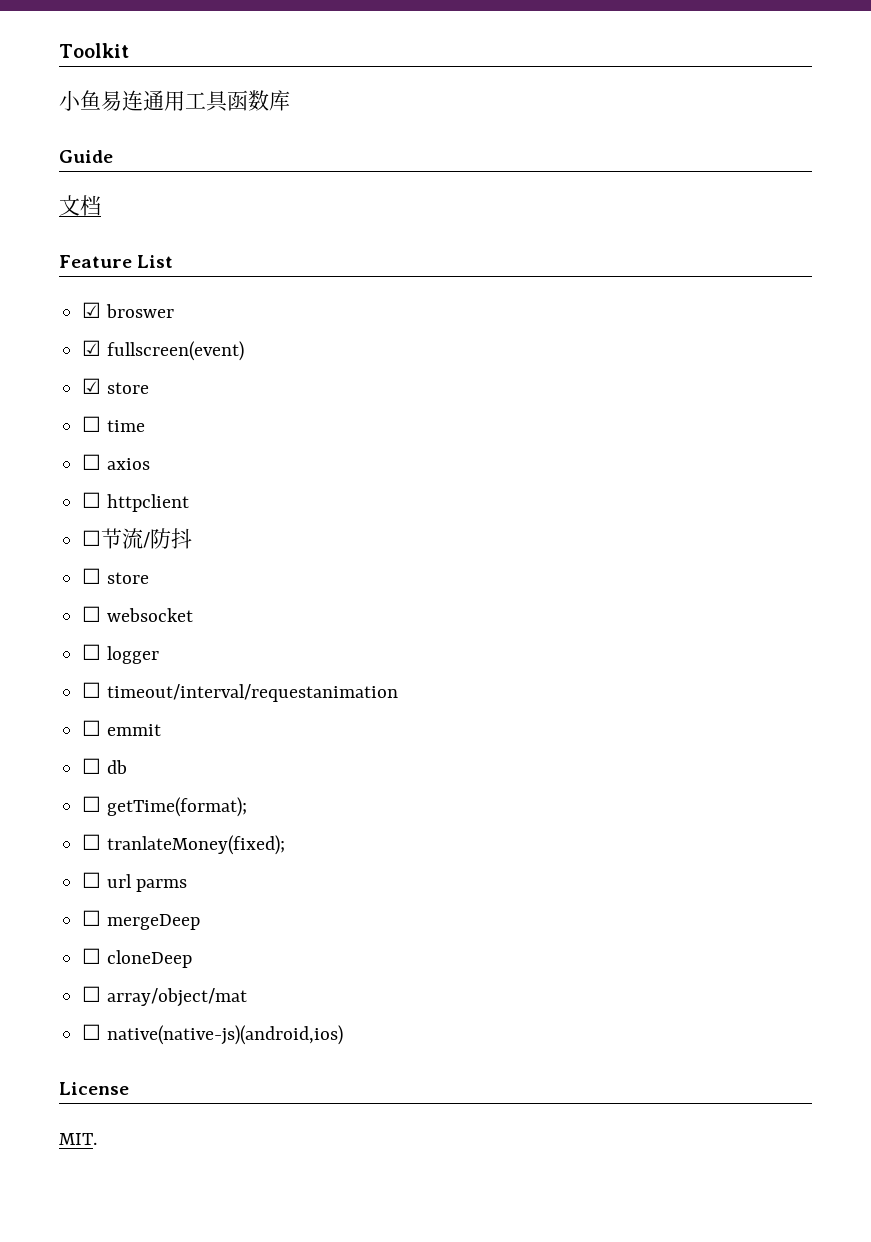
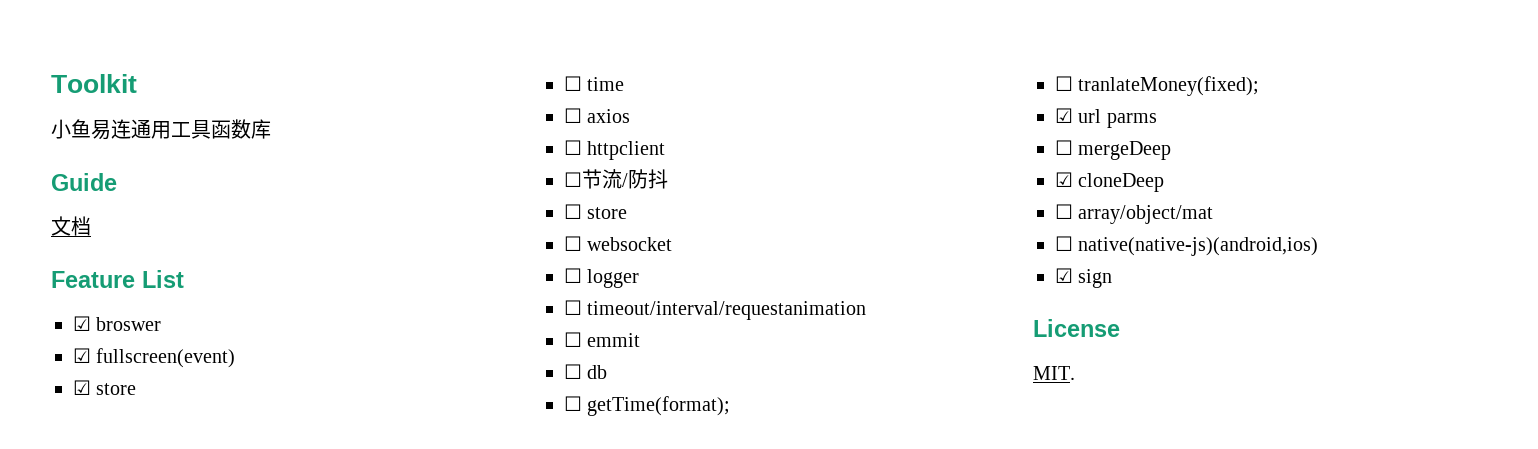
[82,872,102,888] ☐ -> [1055,108,1073,123] ☑
[82,948,102,964] ☐ -> [1055,172,1073,187] ☑
(343, 1035) none -> [1055,268,1113,288] // ☑ sign

